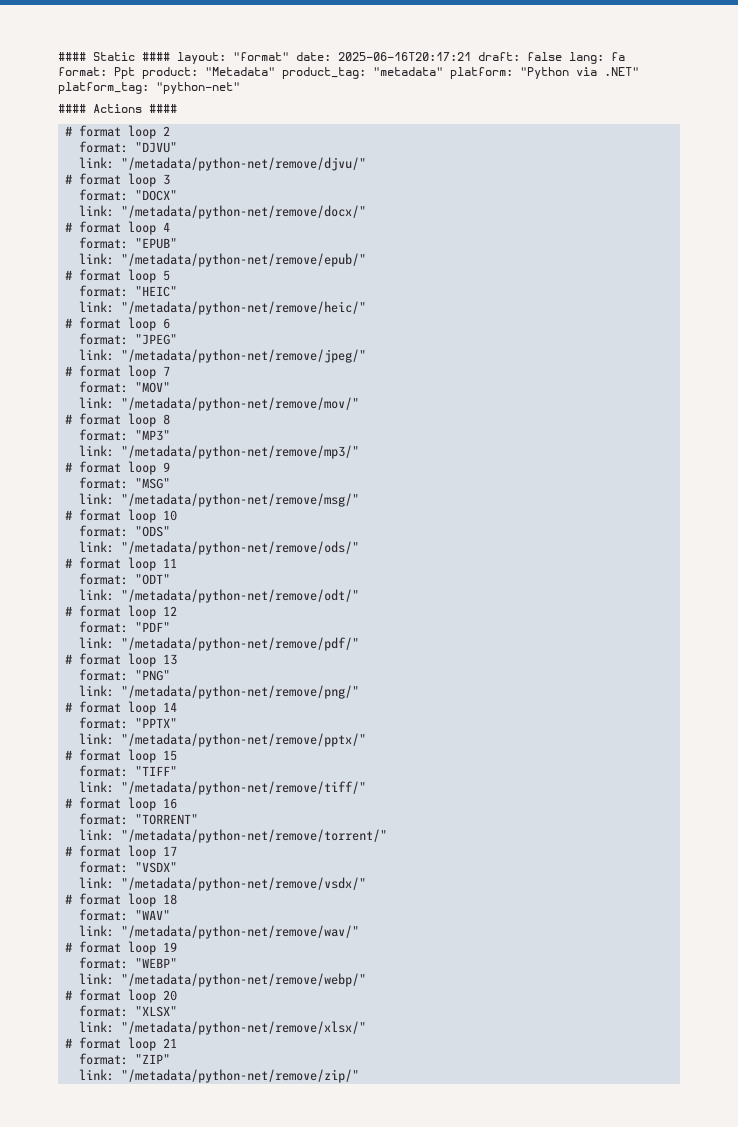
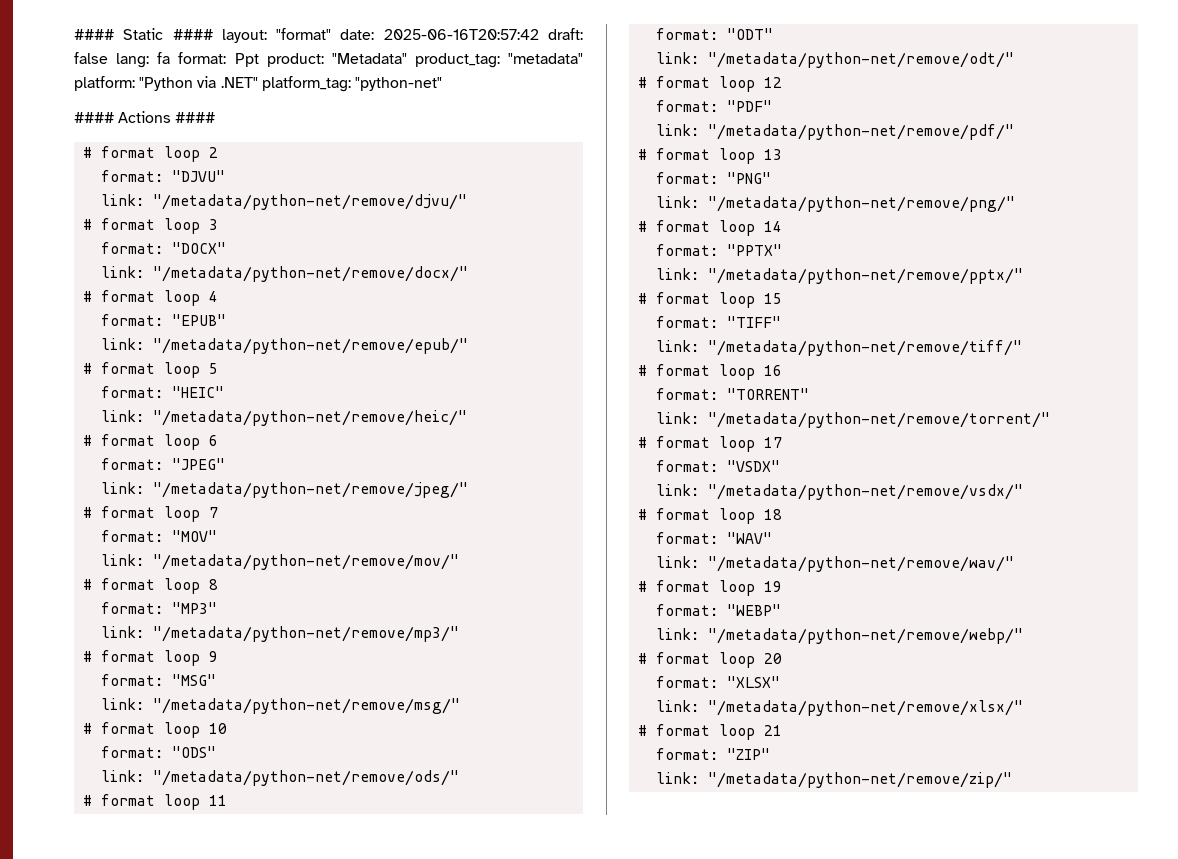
[338,52,471,61] 2025-06-16T20:17:21 -> [383,29,539,40] 2025-06-16T20:57:42

